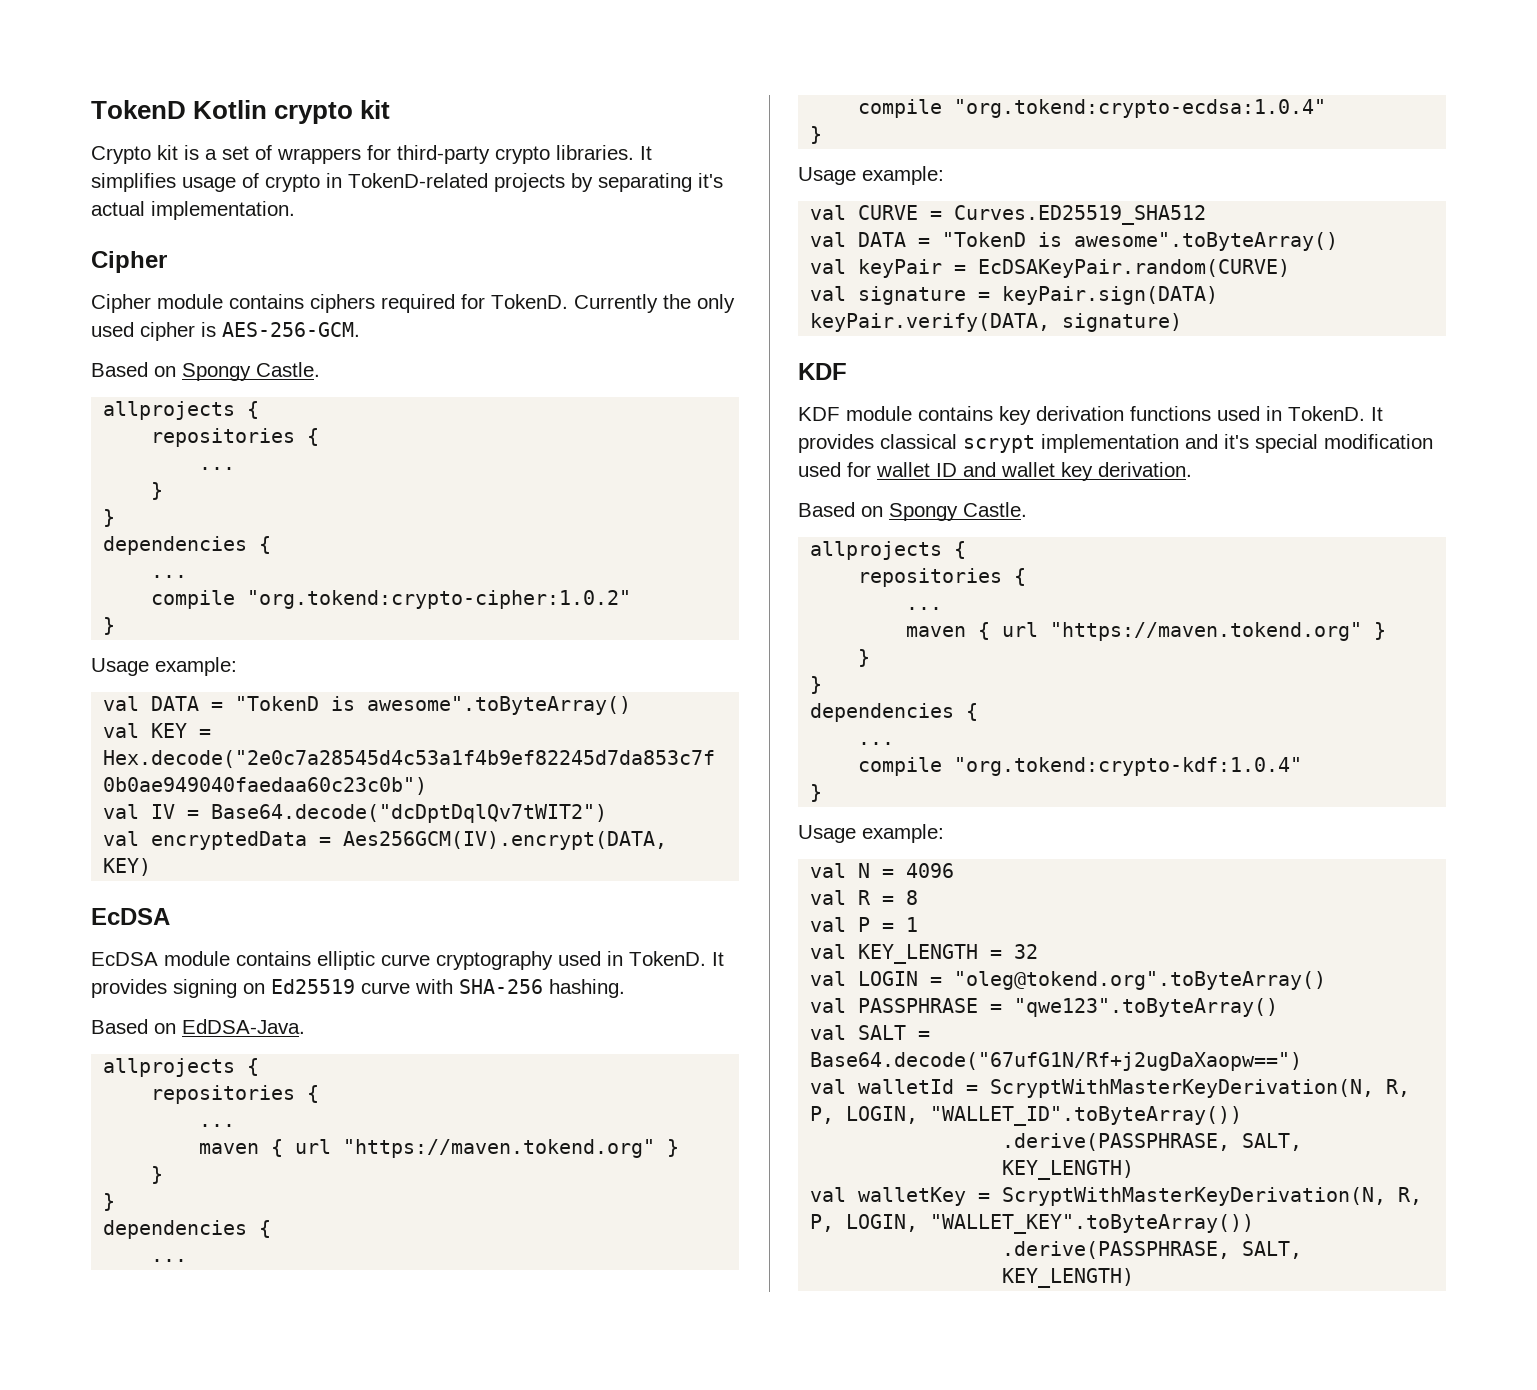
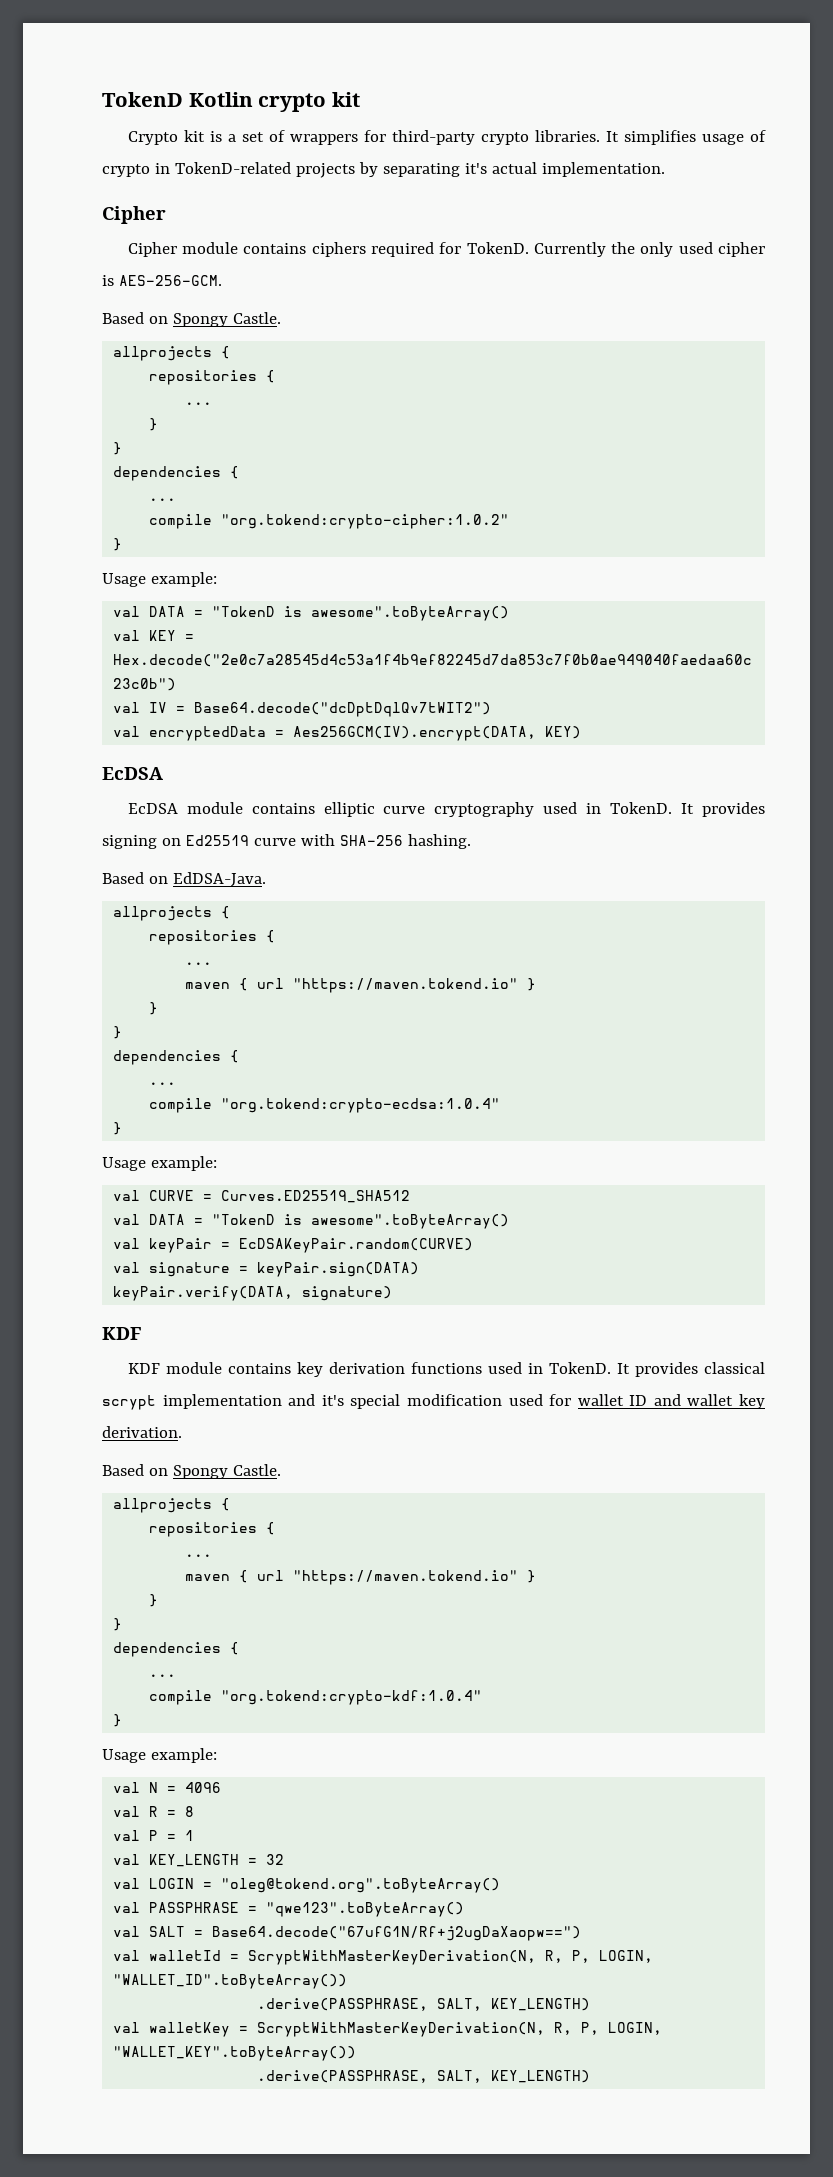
[343,1139,656,1158] "https://maven.tokend.org" -> [293,978,519,993] "https://maven.tokend.io"
[1050,622,1363,641] "https://maven.tokend.org" -> [293,1570,519,1585] "https://maven.tokend.io"

